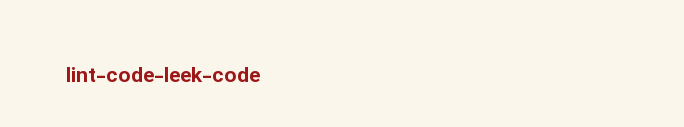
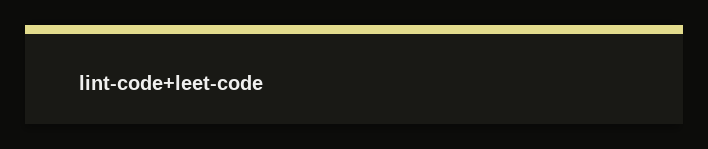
[66,67,260,82] lint-code-leek-code -> [79,75,263,90] lint-code+leet-code

